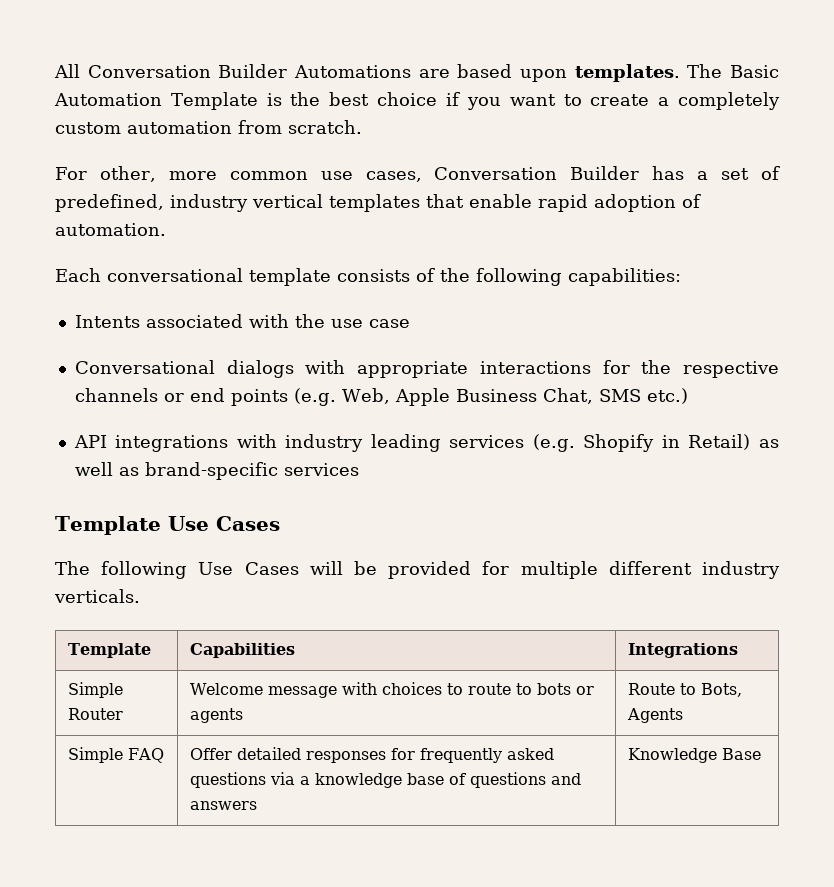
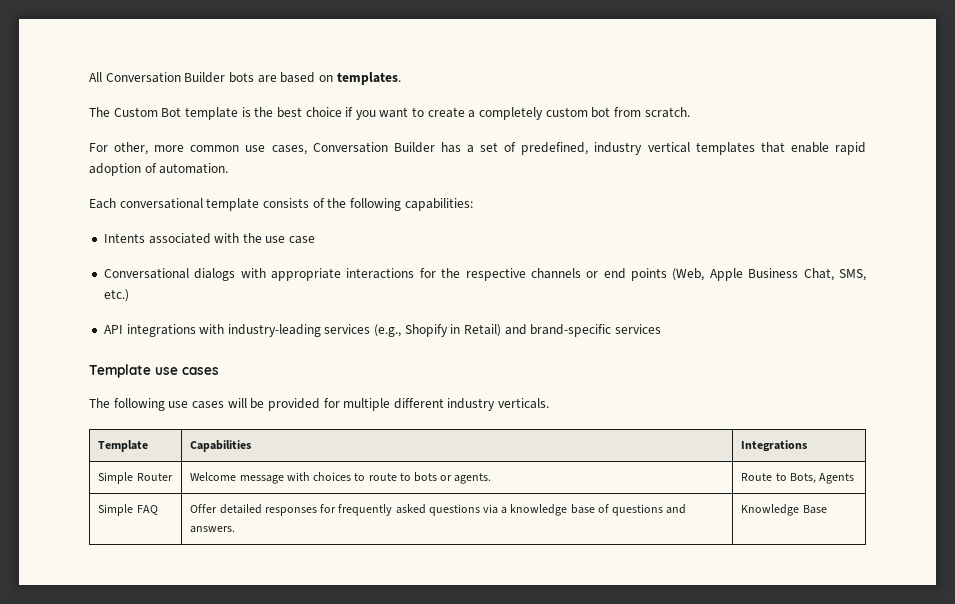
[294,65,411,78] Automations -> [228,72,254,83] bots
[520,69,567,82] upon -> [318,75,333,82] on
[687,64,779,78] [54,92,258,110] The Basic Automation Template -> [89,107,238,120] // The Custom Bot template
[127,121,232,134] automation -> [591,107,611,118] bot
[293,388,390,406] (e.g. Web, -> [672,268,705,281] (Web,
[598,389,641,402] SMS -> [838,269,866,281] SMS,
[285,434,779,452] [74,462,139,476] industry leading services (e.g. Shopify in Retail) as well as -> [227,324,527,337] industry-leading services (e.g., Shopify in Retail) and
[167,516,280,531] Use Cases -> [155,367,219,375] use cases
[198,562,299,575] Use Cases -> [168,401,224,409] use cases
[189,708,243,723] agents -> [454,473,492,484] agents.
[189,801,257,810] answers -> [190,526,236,533] answers.

